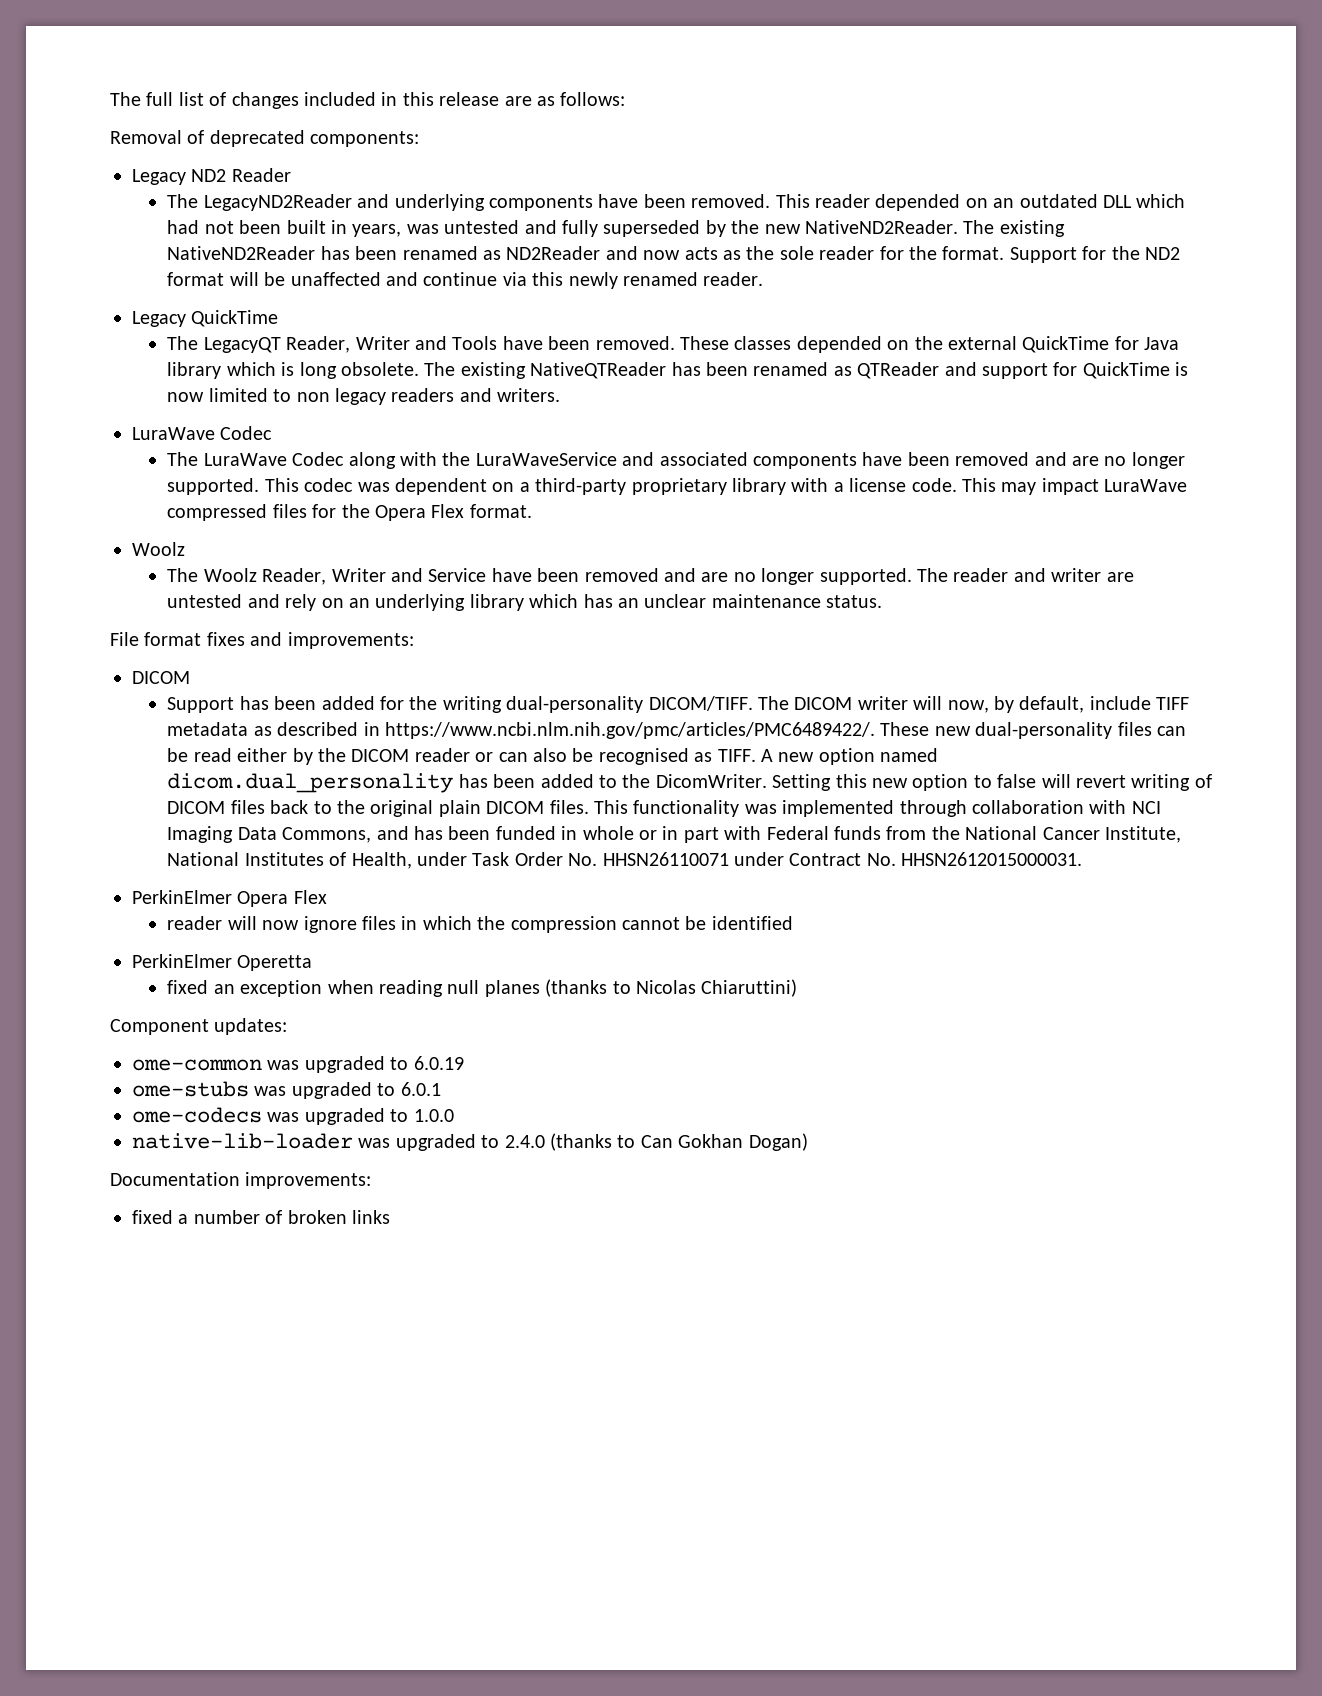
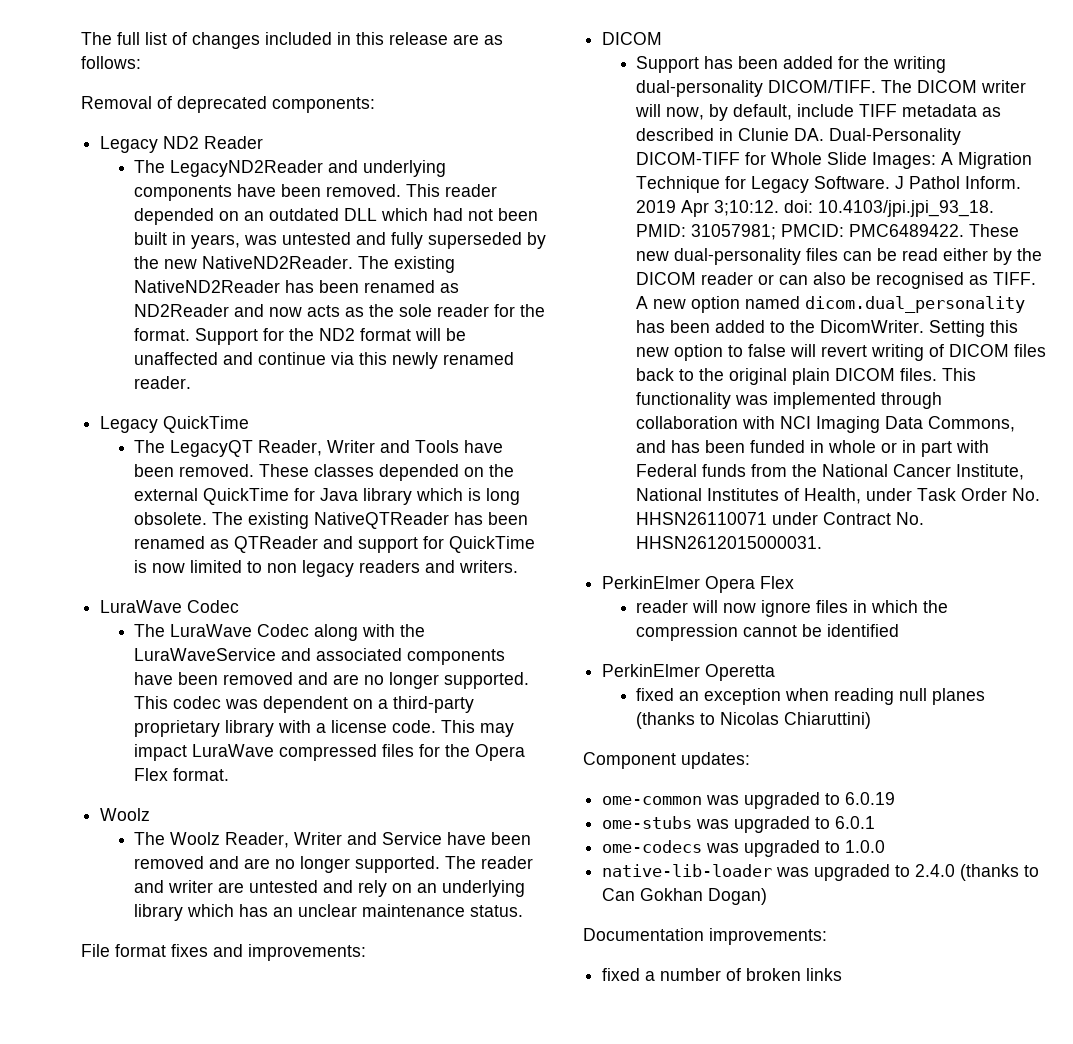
[385,722,876,739] https://www.ncbi.nlm.nih.gov/pmc/articles/PMC6489422/. -> [738,128,962,145] [636,152,1033,169] [636,176,1022,193] [636,200,995,217] [636,224,965,240] Clunie DA. Dual-Personality DICOM-TIFF for Whole Slide Images: A Migration Technique for Legacy Software. J Pathol Inform. 2019 Apr 3;10:12. doi: 10.4103/jpi.jpi_93_18. PMID: 31057981; PMCID: PMC6489422.

